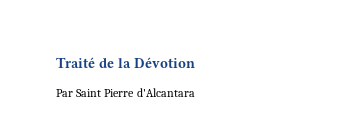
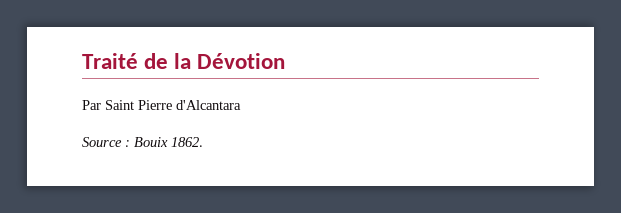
(195, 92) none -> [82,137,203,147] // Source : Bouix 1862.

